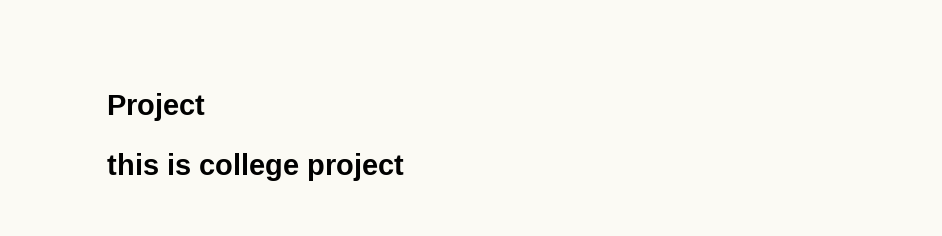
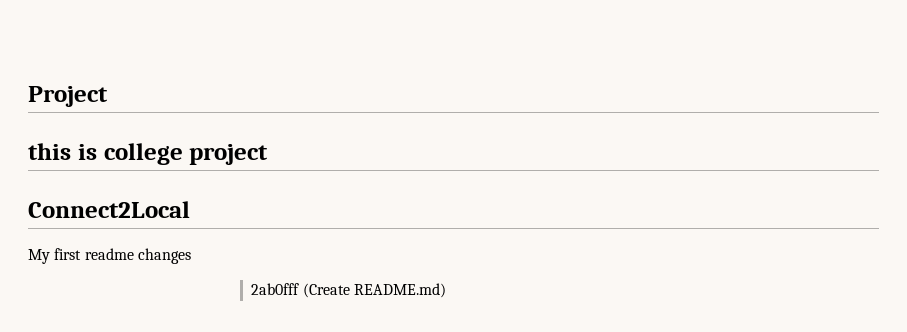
(404, 167) none -> [28,201,190,218] [28,248,191,264] [251,283,447,298] // Connect2Local // My first readme changes // 2ab0fff (Create README.md)

